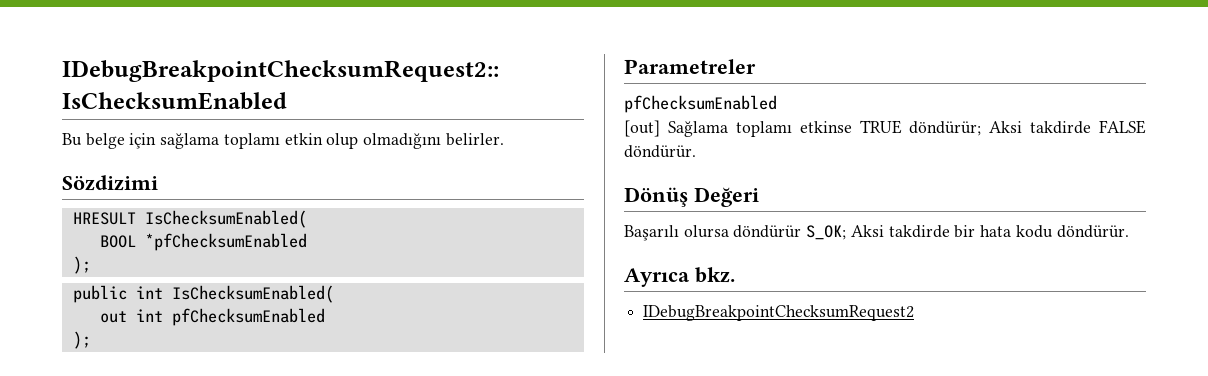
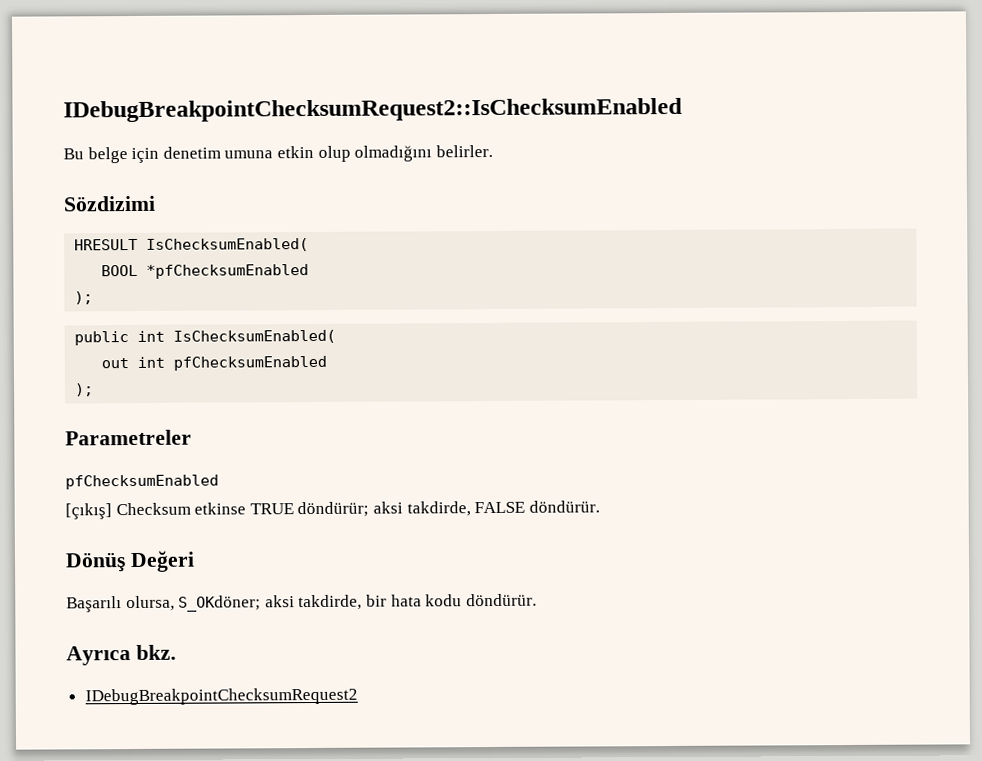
[160,133,280,149] sağlama toplamı -> [162,146,274,159] denetim umuna
[624,120,792,137] [out] Sağlama toplamı -> [65,502,191,520] [çıkış] Checksum
[989,121,1092,134] Aksi takdirde -> [372,501,471,517] aksi takdirde,
[683,225,950,240] olursa döndürür S_OK; Aksi takdirde -> [125,594,363,612] olursa, S_OKdöner; aksi takdirde,

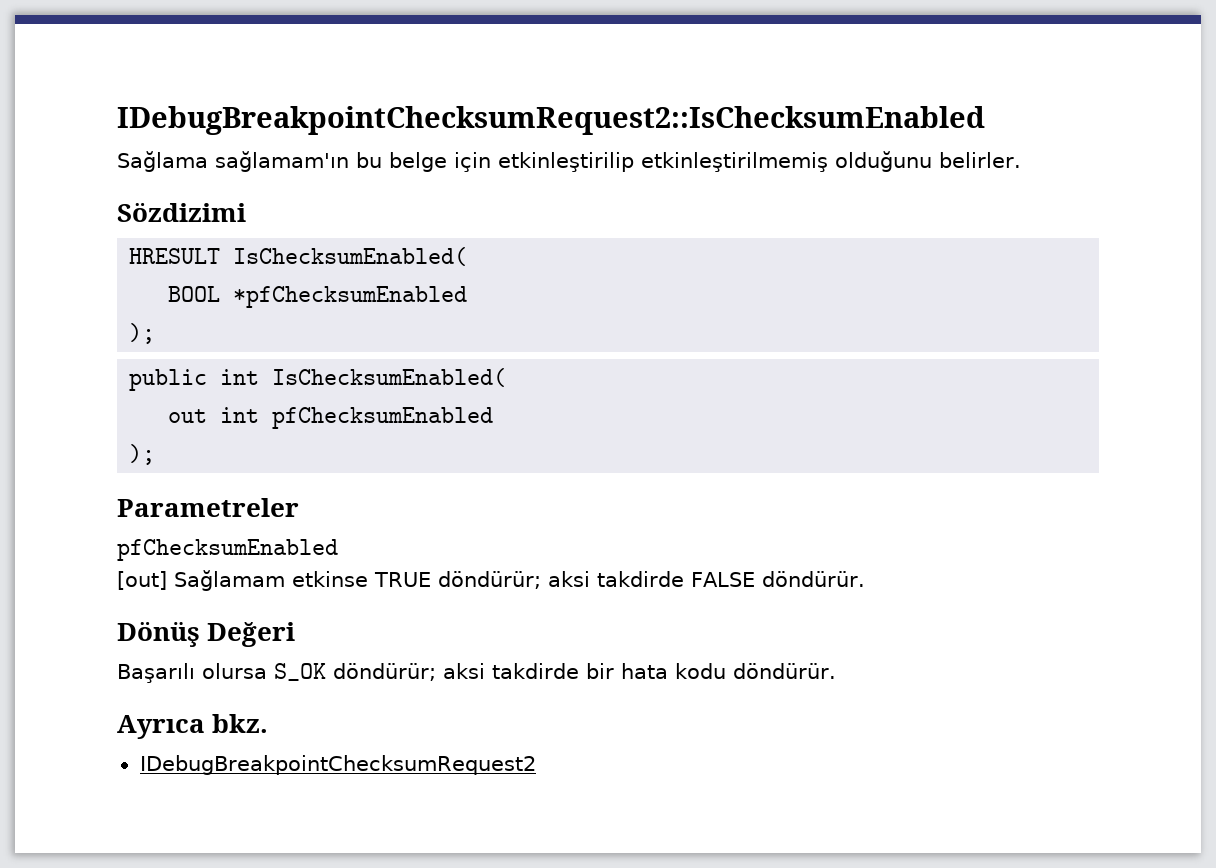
[63,145,433,164] Bu belge için denetim umuna etkin olup olmadığını -> [117,151,932,172] Sağlama sağlamam'ın bu belge için etkinleştirilip etkinleştirilmemiş olduğunu
[65,502,191,520] [çıkış] Checksum -> [117,570,285,591] [out] Sağlamam
[406,501,471,517] takdirde, -> [597,571,684,587] takdirde
[125,594,363,612] olursa, S_OKdöner; aksi takdirde, -> [202,663,579,681] olursa S_OK döndürür; aksi takdirde

